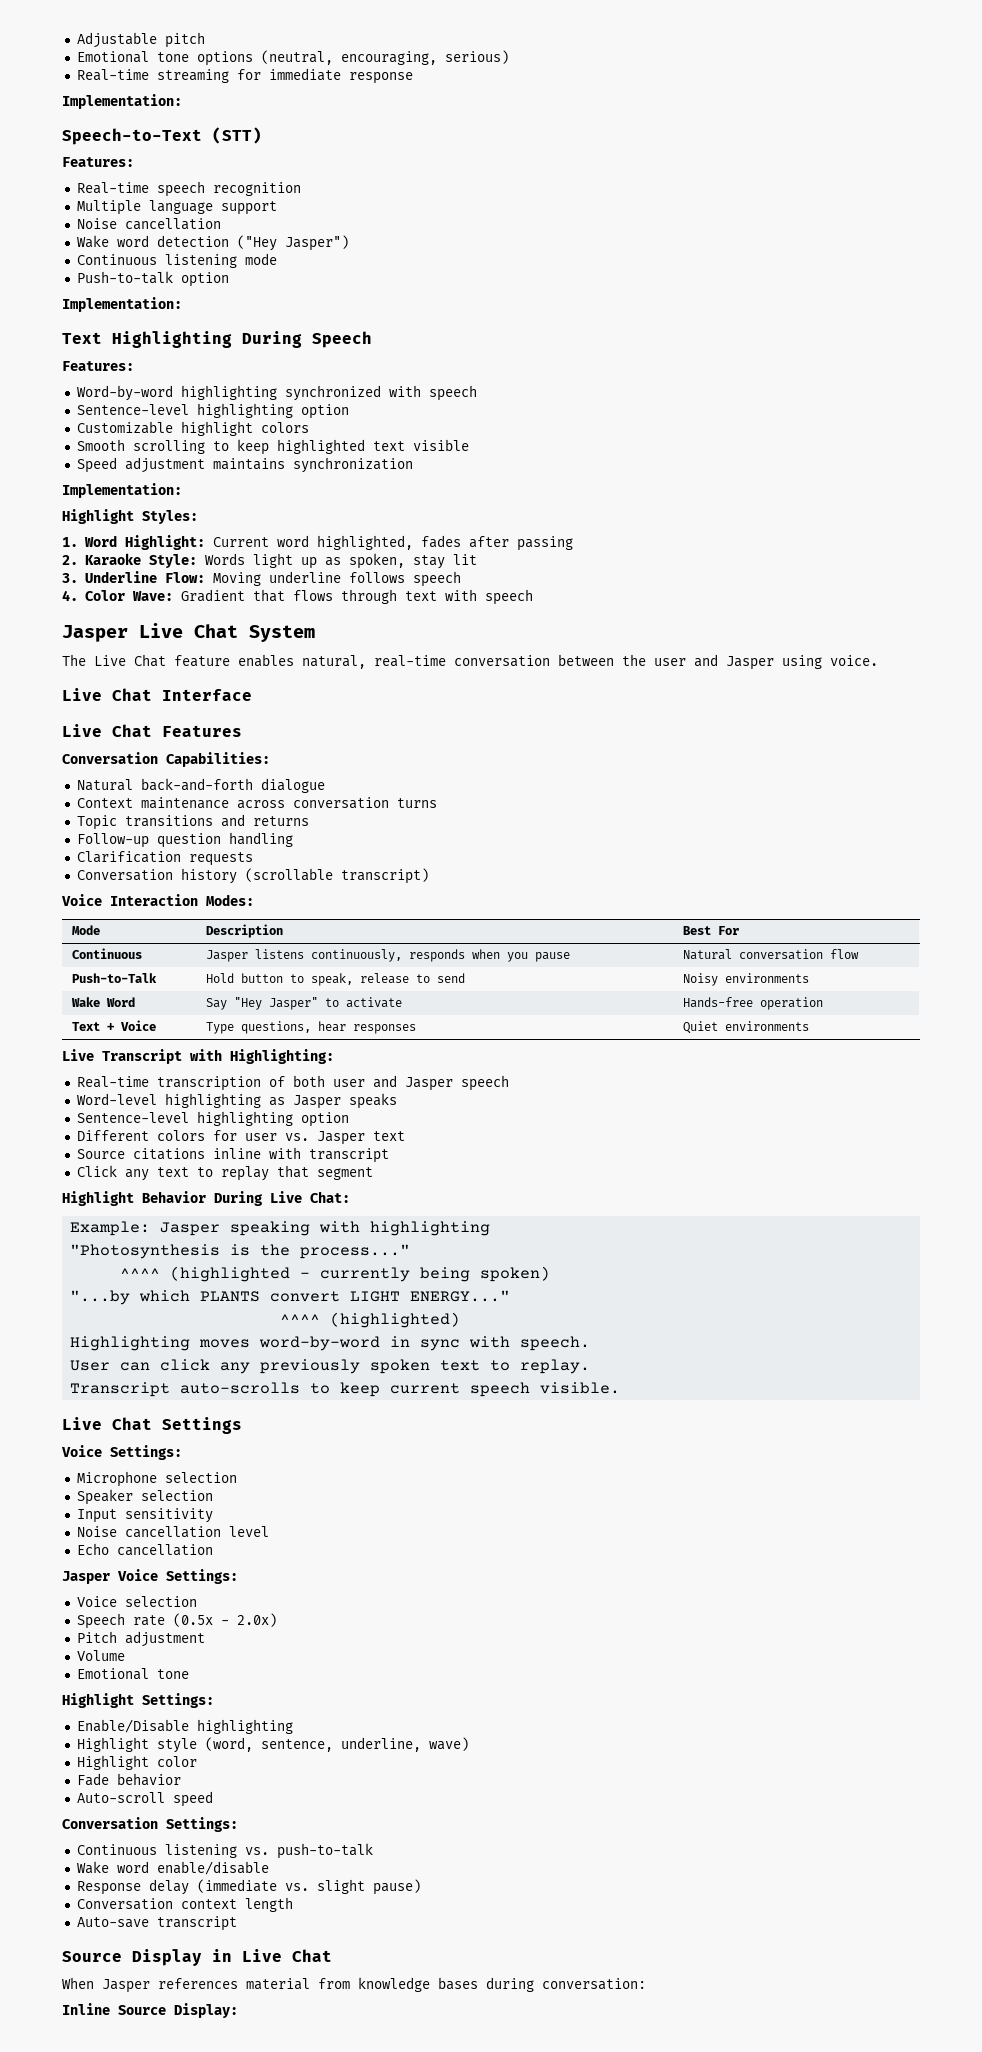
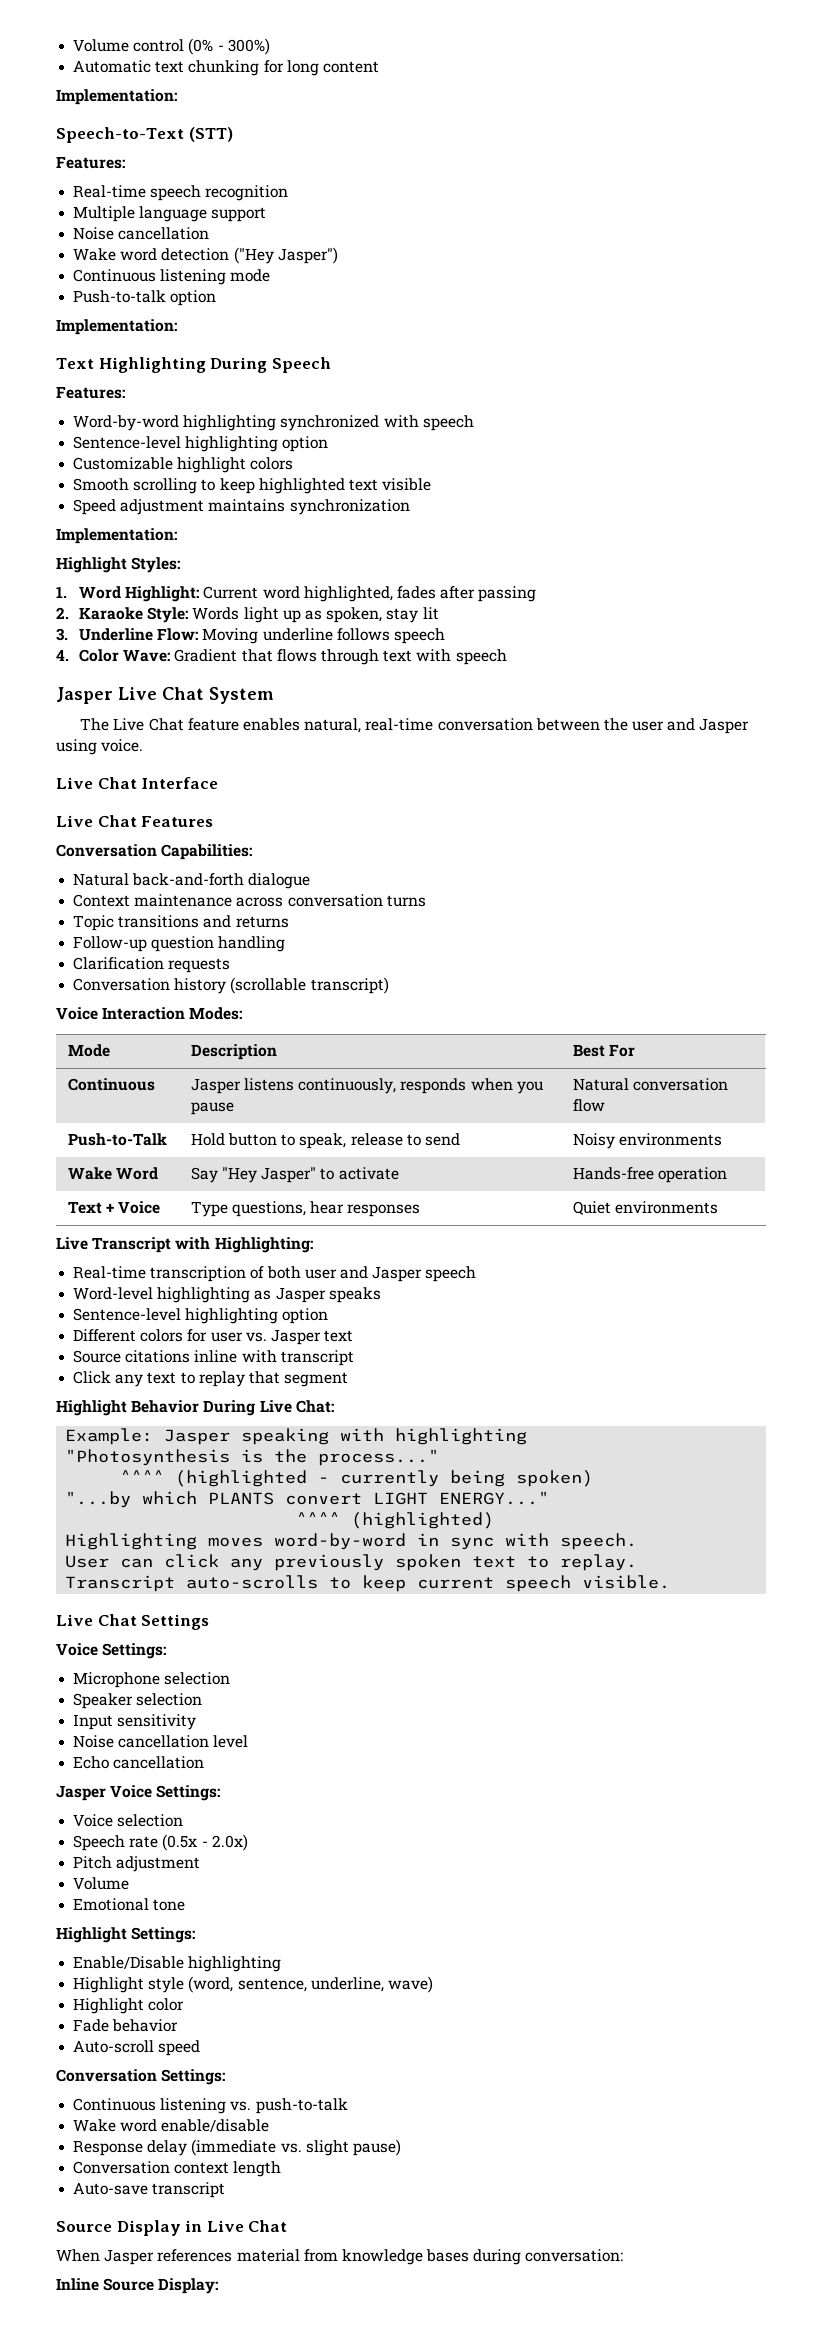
[76,32,205,48] [76,50,509,66] [76,68,413,84] Adjustable pitch // Emotional tone options (neutral, encouraging, serious) // Real-time streaming for immediate response -> [73,38,270,55] [73,60,379,76] Volume control (0% - 300%) // Automatic text chunking for long content

